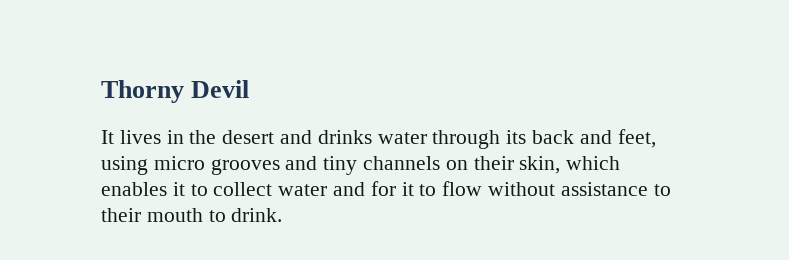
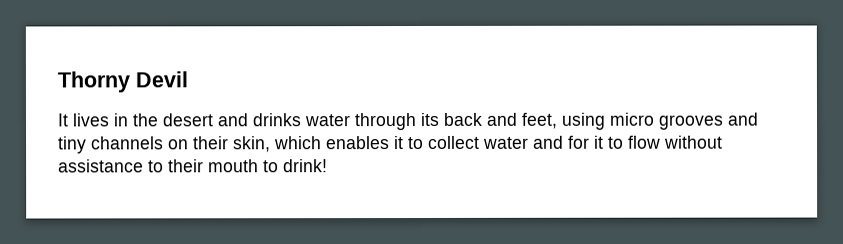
[231,208,283,222] drink. -> [283,159,328,173] drink!

